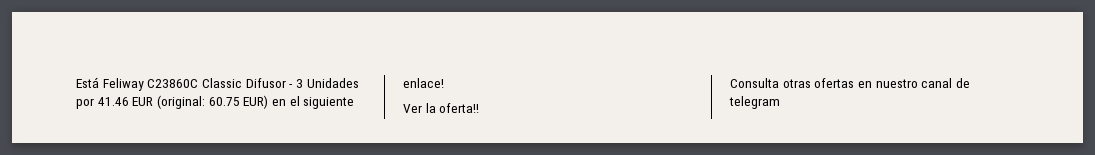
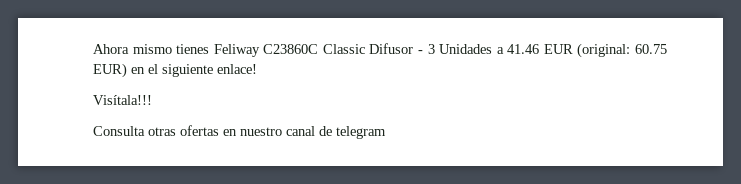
[76,77,99,88] Está -> [93,44,210,54] Ahora mismo tienes
[76,98,94,109] por -> [496,47,504,54] a
[403,103,480,113] Ver la oferta!! -> [93,95,152,105] Visítala!!!

